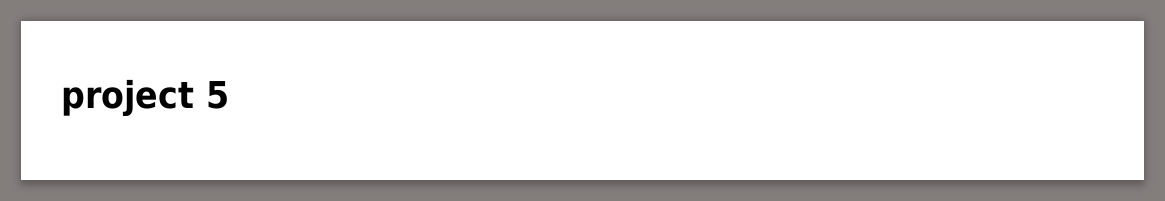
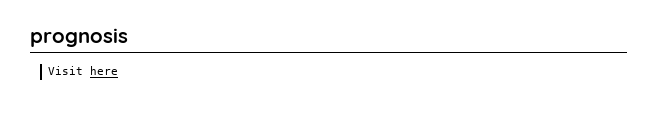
[61,79,229,116] project 5 -> [30,28,128,47] [47,66,118,75] prognosis // Visit here

